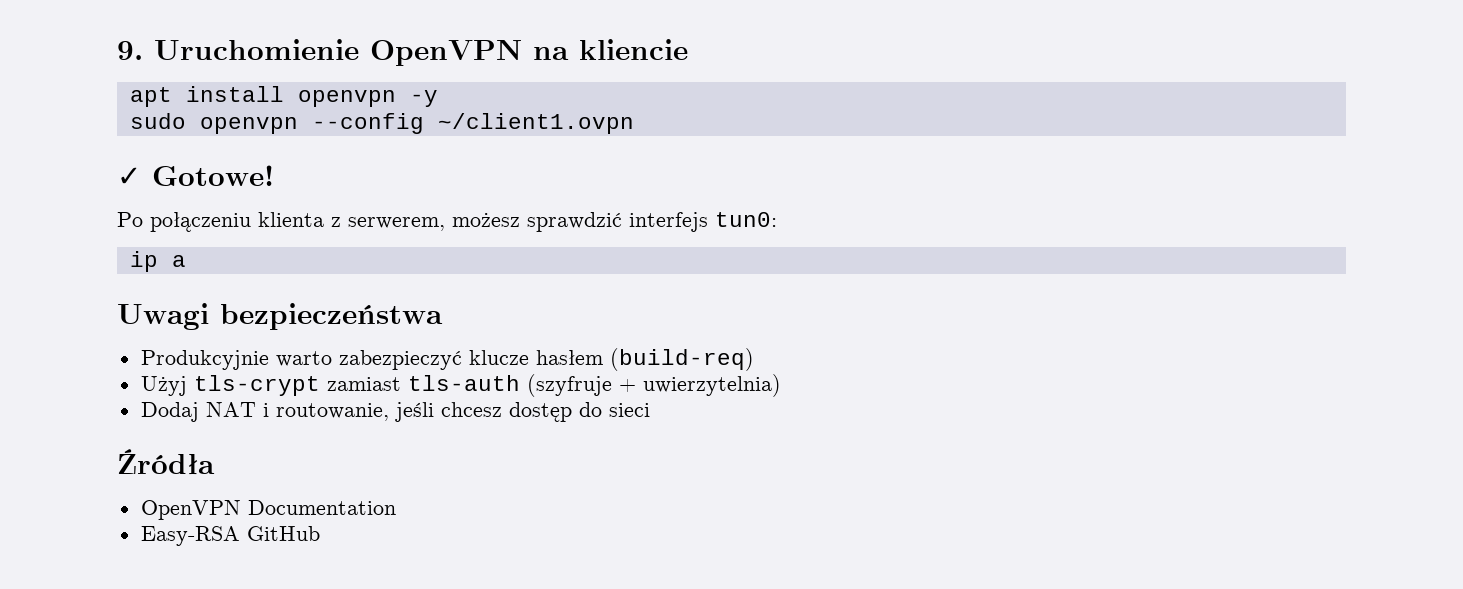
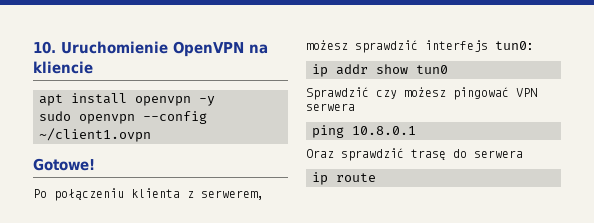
[117,41,143,60] 9. -> [33,41,56,54] 10.
[117,167,141,186] ✓ -> (151, 135) none
[171,255,186,267] [117,303,443,330] [140,348,754,371] [140,374,781,397] [140,402,650,422] [117,449,215,475] [140,500,396,520] [140,526,320,546] a // Uwagi bezpieczeństwa // Produkcyjnie warto zabezpieczyć klucze hasłem (build-req) // Użyj tls-crypt zamiast tls-auth (szyfruje + uwierzytelnia) // Dodaj NAT i routowanie, jeśli chcesz dostęp do sieci // Źródła // OpenVPN Documentation // Easy-RSA GitHub -> [336,64,448,75] [306,87,537,100] [306,103,355,111] [312,125,416,138] [306,148,523,161] [312,172,376,185] addr show tun0 // Sprawdzić czy możesz pingować VPN serwera // ping 10.8.0.1 // Oraz sprawdzić trasę do serwera // ip route

